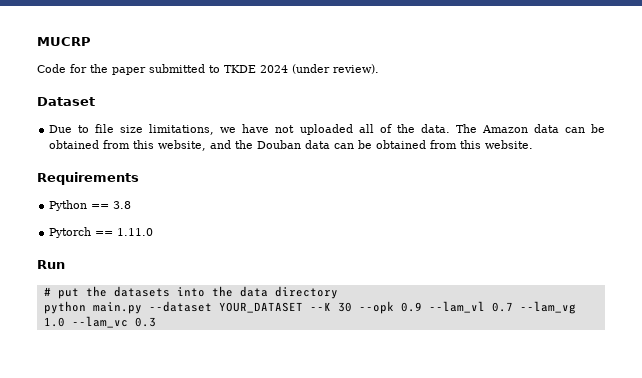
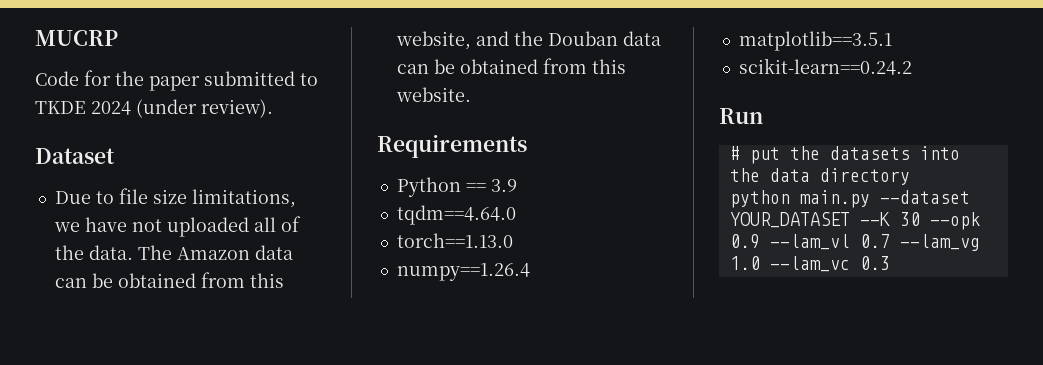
[113,201,132,209] [49,227,154,238] 3.8 // Pytorch == 1.11.0 -> [490,179,517,192] [396,205,516,225] [396,233,513,248] [396,263,530,281] [738,31,892,51] [738,58,912,75] 3.9 // tqdm==4.64.0 // torch==1.13.0 // numpy==1.26.4 // matplotlib==3.5.1 // scikit-learn==0.24.2

